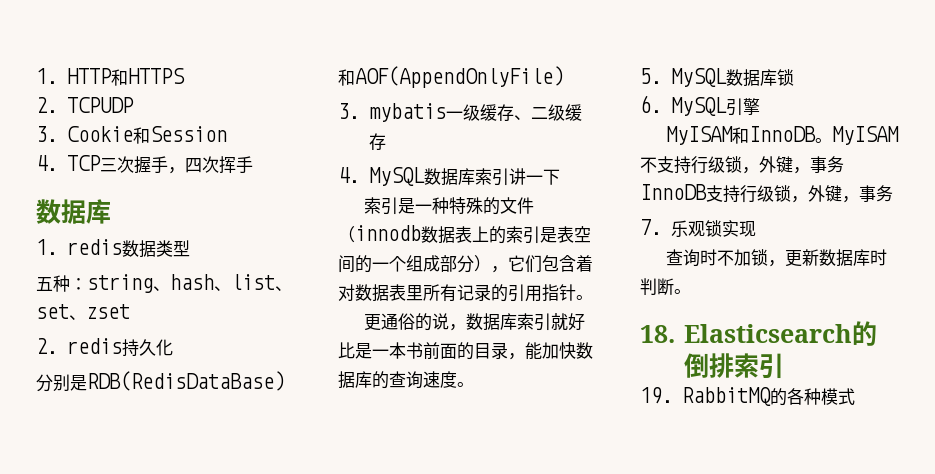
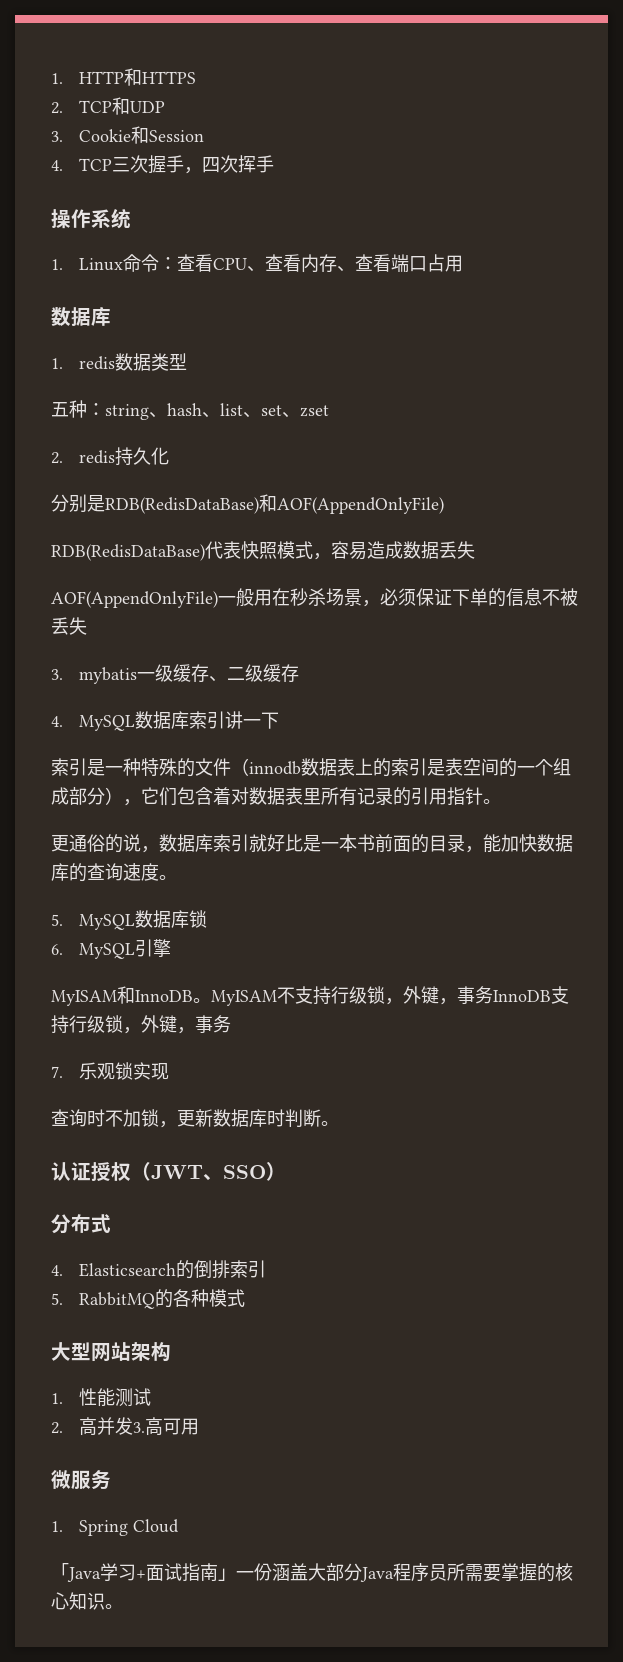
[66,97,134,113] TCPUDP -> [79,97,166,115] TCP和UDP
(253, 165) none -> [51,208,131,229] [51,254,464,273] // 操作系统 // 1. Linux命令：查看CPU、查看内存、查看端口占用
(564, 77) none -> [51,541,475,561] [51,588,578,608] [51,617,87,635] // RDB(RedisDataBase)代表快照模式，容易造成数据丢失 // AOF(AppendOnlyFile)一般用在秒杀场景，必须保证下单的信息不被丢失
[640,325,675,343] 18. -> [51,1162,286,1181] [51,1214,111,1234] [51,1265,63,1276] 认证授权（JWT、SSO） // 分布式 // 4.
[640,387,673,404] 19. -> [51,1293,63,1305] 5.
(855, 396) none -> [51,1342,171,1362] [51,1388,152,1407] [51,1417,200,1436] [51,1470,111,1490] [51,1519,180,1536] [51,1563,573,1582] [51,1592,123,1610] // 大型网站架构 // 1.性能测试 // 2.高并发3.高可用 // 微服务 // 1. Spring Cloud // 「Java学习+面试指南」一份涵盖大部分Java程序员所需要掌握的核心知识。

